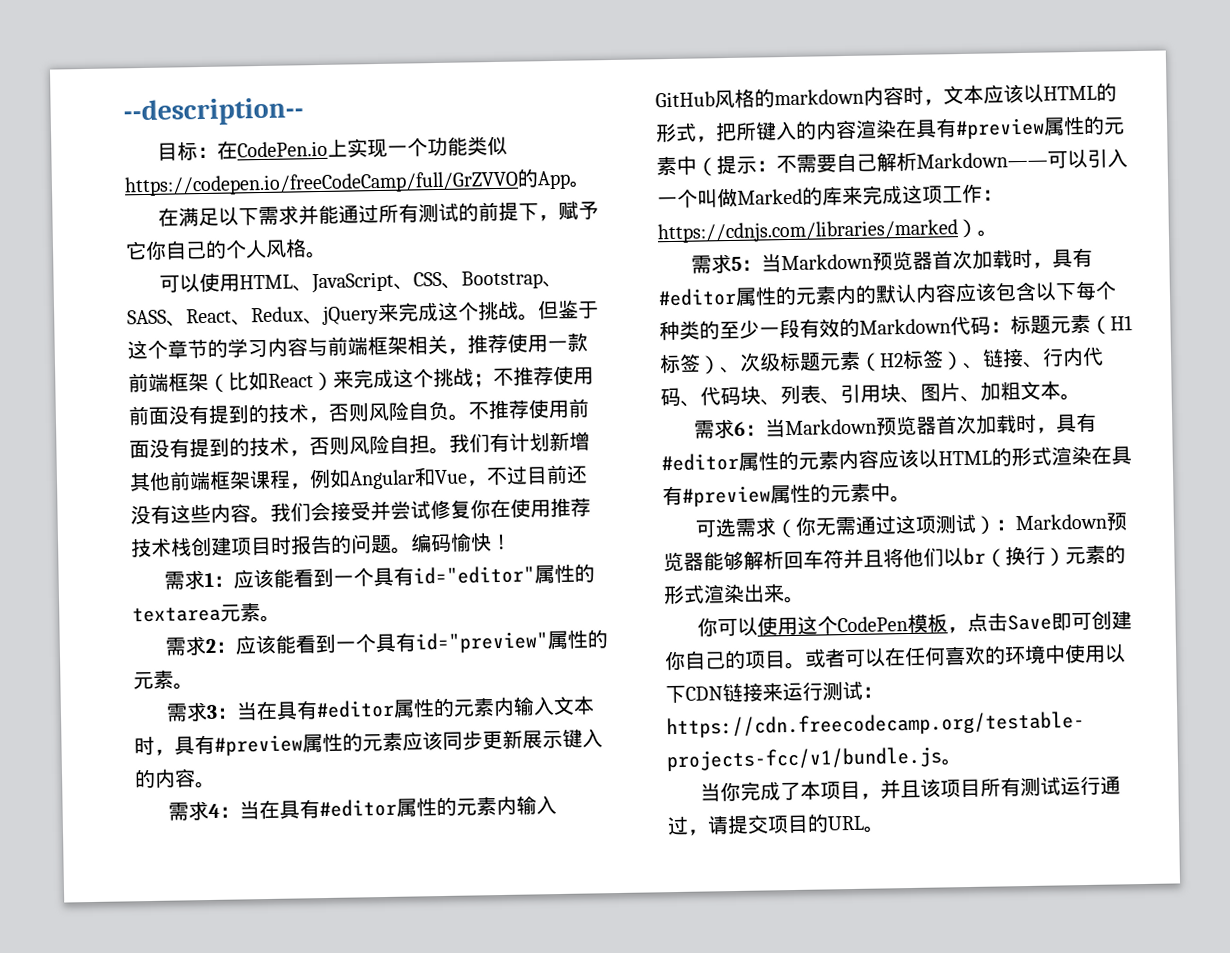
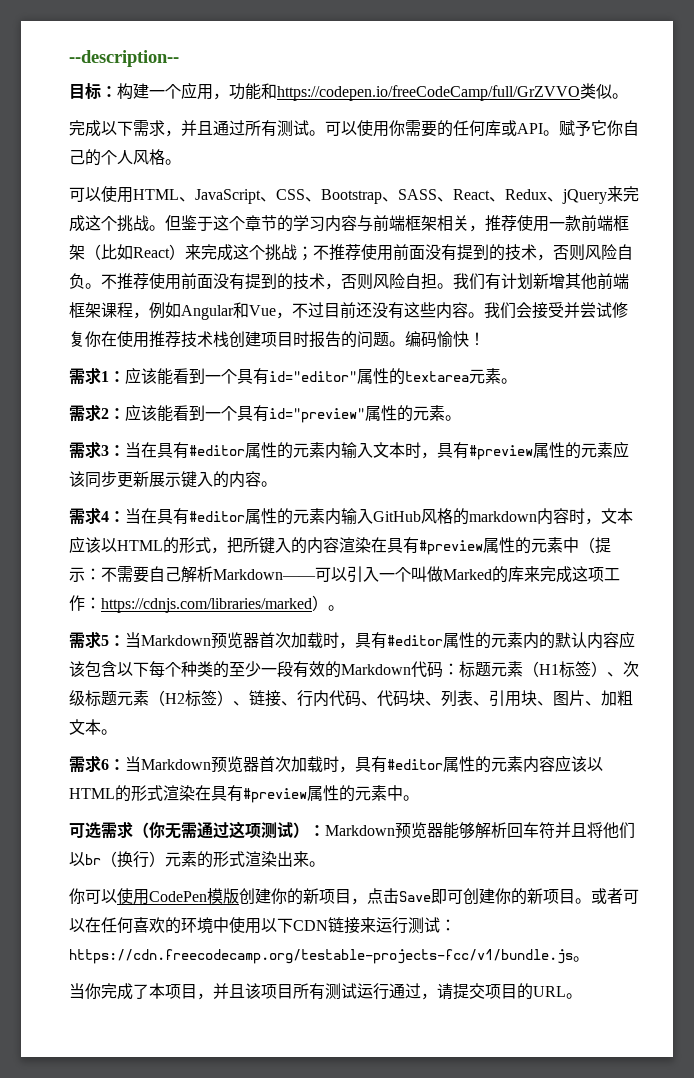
[216,135,508,160] [124,168,591,197] [157,207,219,227] 在CodePen.io上实现一个功能类似https://codepen.io/freeCodeCamp/full/GrZVVO的App。 // 在满足 -> [117,82,628,101] [69,120,101,137] 构建一个应用，功能和https://codepen.io/freeCodeCamp/full/GrZVVO类似。 // 完成
[297,204,339,226] 并能 -> [165,120,213,137] ，并且
[457,201,559,222] 的前提下， -> [309,120,559,137] 。可以使用你需要的任何库或API。
[796,613,948,635] 这个CodePen模板 -> [149,888,351,905] CodePen模版创建你的新项目
[684,649,746,670] 自己的 -> [511,888,543,905] 的新

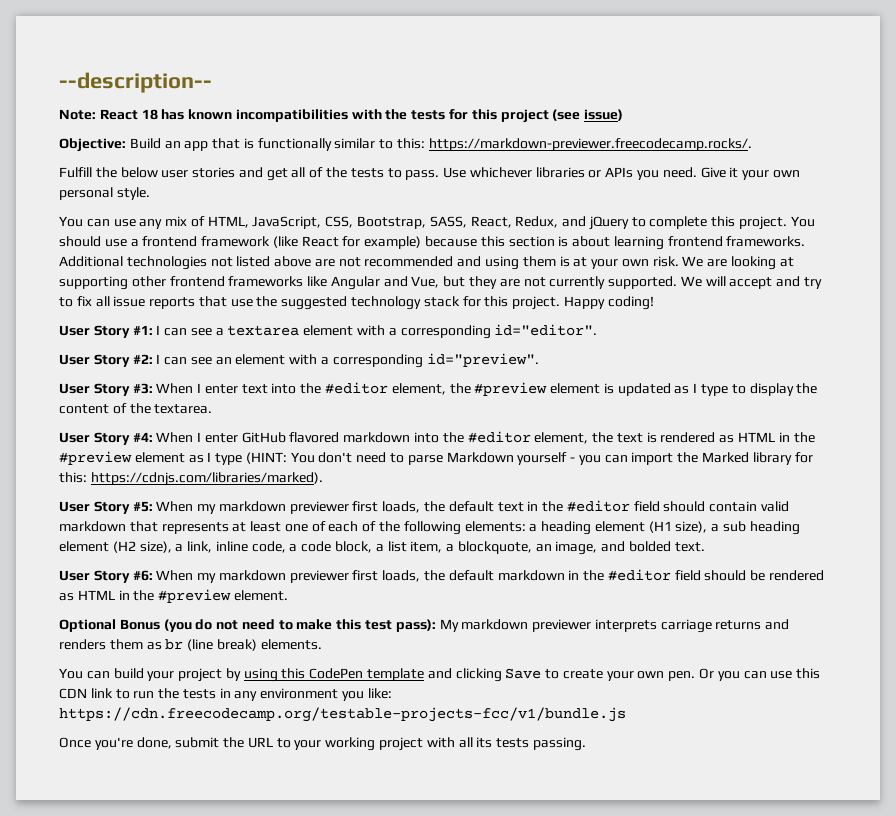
[69,82,628,101] [69,120,639,137] [69,149,181,166] [69,186,639,204] [69,215,629,232] [69,244,633,261] [69,273,629,290] [69,302,628,320] [69,331,485,348] [69,367,517,385] [69,404,461,423] [69,441,629,460] [69,471,277,488] [69,507,633,525] [69,536,611,555] [69,566,620,583] [69,595,344,613] [69,631,635,649] [69,661,639,678] [69,690,633,707] [69,719,117,735] [69,755,603,773] [69,785,419,803] [69,821,635,839] [69,851,325,868] [69,888,639,905] [69,917,456,934] [69,949,589,964] [69,983,582,1000] 目标：构建一个应用，功能和https://codepen.io/freeCodeCamp/full/GrZVVO类似。 // 完成以下需求，并且通过所有测试。可以使用你需要的任何库或API。赋予它你自己的个人风格。 // 可以使用HTML、JavaScript、CSS、Bootstrap、SASS、React、Redux、jQuery来完成这个挑战。但鉴于这个章节的学习内容与前端框架相关，推荐使用一款前端框架（比如React）来完成这个挑战；不推荐使用前面没有提到的技术，否则风险自负。不推荐使用前面没有提到的技术，否则风险自担。我们有计划新增其他前端框架课程，例如Angular和Vue，不过目前还没有这些内容。我们会接受并尝试修复你在使用推荐技术栈创建项目时报告的问题。编码愉快！ // 需求1：应该能看到一个具有id="editor"属性的textarea元素。 // 需求2：应该能看到一个具有id="preview"属性的元素。 // 需求3：当在具有#editor属性的元素内输入文本时，具有#preview属性的元素应该同步更新展示键入的内容。 // 需求4：当在具有#editor属性的元素内输入GitHub风格的markdown内容时，文本应该以HTML的形式，把所键入的内容渲染在具有#preview属性的元素中（提示：不需要自己解析Markdown——可以引入一个叫做Marked的库来完成这项工作：https://cdnjs.com/libraries/marked）。 // 需求5：当Markdown预览器首次加载时，具有#editor属性的元素内的默认内容应该包含以下每个种类的至少一段有效的Markdown代码：标题元素（H1标签）、次级标题元素（H2标签）、链接、行内代码、代码块、列表、引用块、图片、加粗文本。 // 需求6：当Markdown预览器首次加载时，具有#editor属性的元素内容应该以HTML的形式渲染在具有#preview属性的元素中。 // 可选需求（你无需通过这项测试）：Markdown预览器能够解析回车符并且将他们以br（换行）元素的形式渲染出来。 // 你可以使用CodePen模版创建你的新项目，点击Save即可创建你的新项目。或者可以在任何喜欢的环境中使用以下CDN链接来运行测试：https://cdn.freecodecamp.org/testable-projects-fcc/v1/bundle.js。 // 当你完成了本项目，并且该项目所有测试运行通过，请提交项目的URL。 -> [59,109,624,123] [59,138,752,152] [59,167,800,181] [59,187,150,200] [59,216,815,230] [59,236,806,250] [59,256,794,270] [59,276,823,290] [59,296,654,310] [59,324,598,339] [59,353,539,368] [59,382,818,396] [59,403,213,414] [59,431,815,445] [59,451,813,465] [59,472,323,486] [59,500,790,514] [59,521,800,535] [59,541,705,555] [59,569,825,583] [59,589,288,603] [59,619,790,633] [59,639,322,651] [59,668,821,682] [59,688,392,701] [59,707,626,722] [59,737,586,751] Note: React 18 has known incompatibilities with the tests for this project (see issue) // Objective: Build an app that is functionally similar to this: https://markdown-previewer.freecodecamp.rocks/. // Fulfill the below user stories and get all of the tests to pass. Use whichever libraries or APIs you need. Give it your own personal style. // You can use any mix of HTML, JavaScript, CSS, Bootstrap, SASS, React, Redux, and jQuery to complete this project. You should use a frontend framework (like React for example) because this section is about learning frontend frameworks. Additional technologies not listed above are not recommended and using them is at your own risk. We are looking at supporting other frontend frameworks like Angular and Vue, but they are not currently supported. We will accept and try to fix all issue reports that use the suggested technology stack for this project. Happy coding! // User Story #1: I can see a textarea element with a corresponding id="editor". // User Story #2: I can see an element with a corresponding id="preview". // User Story #3: When I enter text into the #editor element, the #preview element is updated as I type to display the content of the textarea. // User Story #4: When I enter GitHub flavored markdown into the #editor element, the text is rendered as HTML in the #preview element as I type (HINT: You don't need to parse Markdown yourself - you can import the Marked library for this: https://cdnjs.com/libraries/marked). // User Story #5: When my markdown previewer first loads, the default text in the #editor field should contain valid markdown that represents at least one of each of the following elements: a heading element (H1 size), a sub heading element (H2 size), a link, inline code, a code block, a list item, a blockquote, an image, and bolded text. // User Story #6: When my markdown previewer first loads, the default markdown in the #editor field should be rendered as HTML in the #preview element. // Optional Bonus (you do not need to make this test pass): My markdown previewer interprets carriage returns and renders them as br (line break) elements. // You can build your project by using this CodePen template and clicking Save to create your own pen. Or you can use this CDN link to run the tests in any environment you like: https://cdn.freecodecamp.org/testable-projects-fcc/v1/bundle.js // Once you're done, submit the URL to your working project with all its tests passing.

